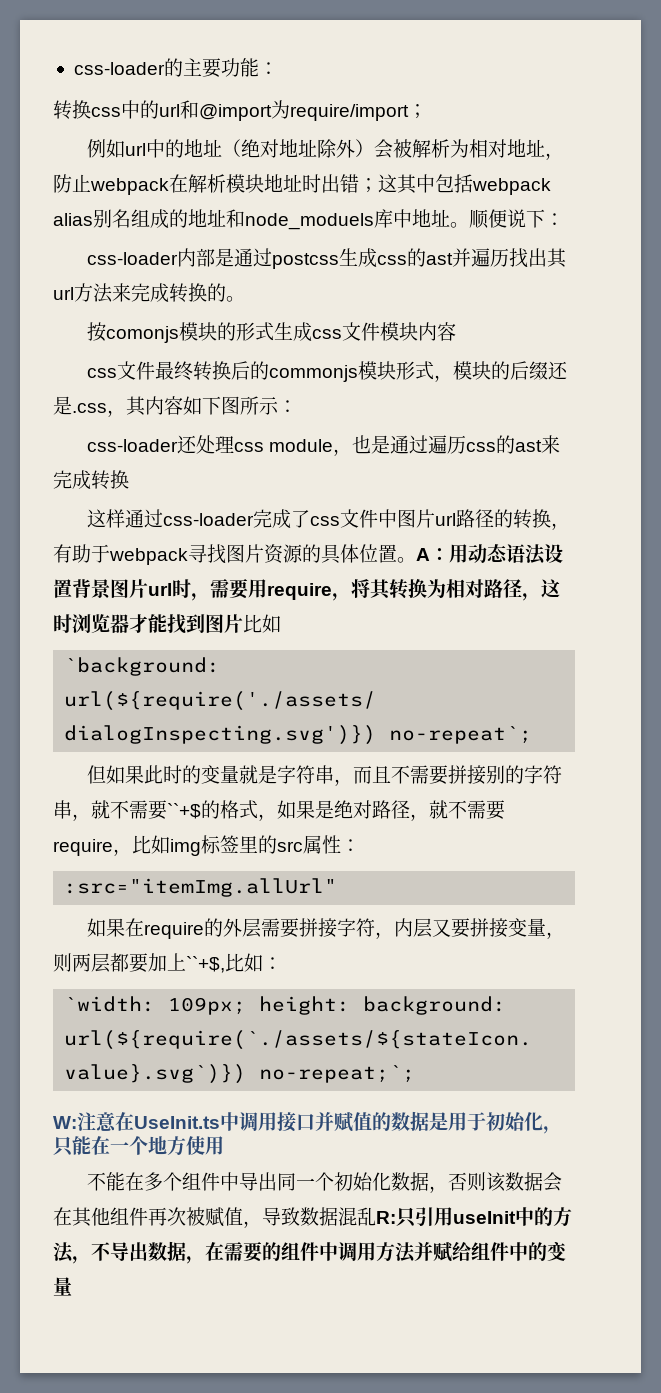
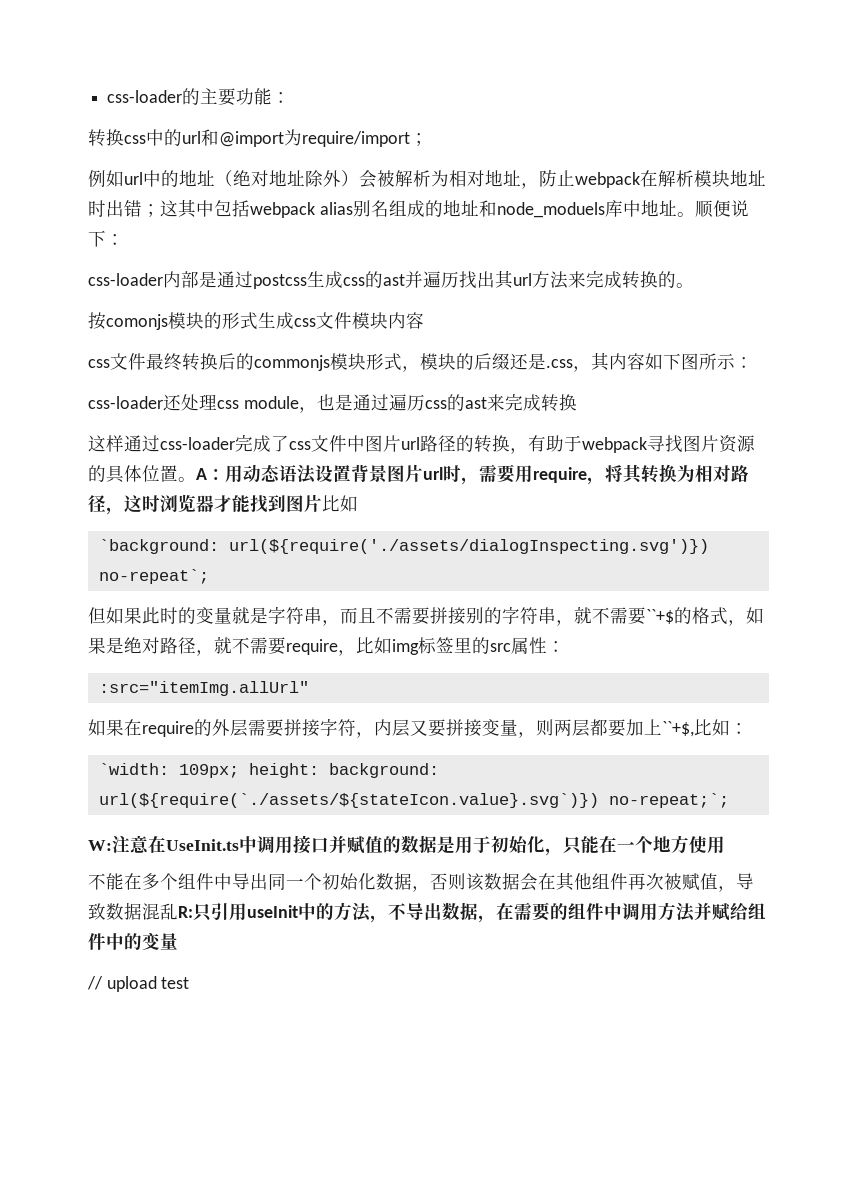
(72, 1286) none -> [87,976,190,992] // // upload test

